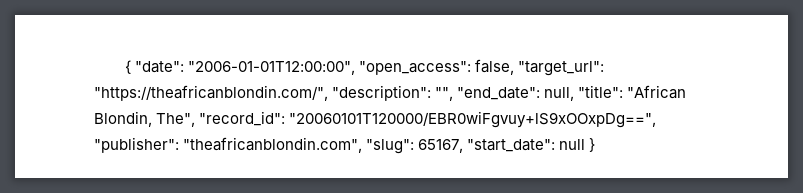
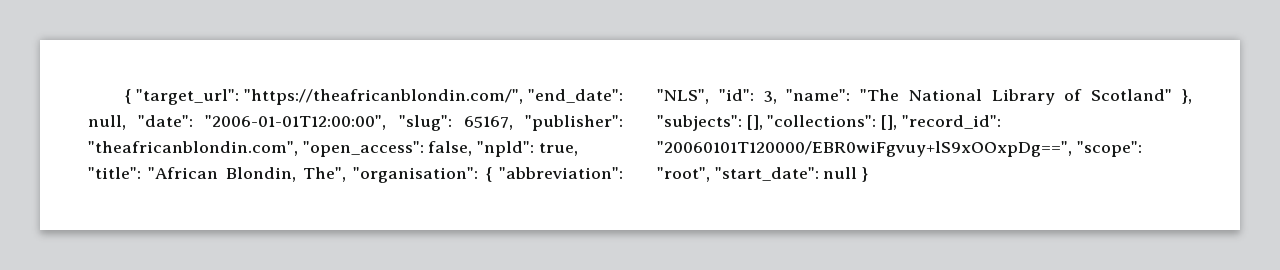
[124,59,605,76] [94,85,687,101] [94,111,657,128] [94,137,464,154] { "date": "2006-01-01T12:00:00", "open_access": false, "target_url": "https://theafricanblondin.com/", "description": "", "end_date": null, "title": "African Blondin, The", "record_id": "20060101T120000/EBR0wiFgvuy+lS9xOOxpDg==", "publisher": "theafricanblondin.com", "slug": 65167, -> [124,89,623,105] [88,115,623,131] [88,141,578,157] [88,167,623,183] [657,89,1192,105] [657,115,1001,131] [657,141,1142,157] [657,167,710,182] { "target_url": "https://theafricanblondin.com/", "end_date": null, "date": "2006-01-01T12:00:00", "slug": 65167, "publisher": "theafricanblondin.com", "open_access": false, "npld": true, "title": "African Blondin, The", "organisation": { "abbreviation": "NLS", "id": 3, "name": "The National Library of Scotland" }, "subjects": [], "collections": [], "record_id": "20060101T120000/EBR0wiFgvuy+lS9xOOxpDg==", "scope": "root",

